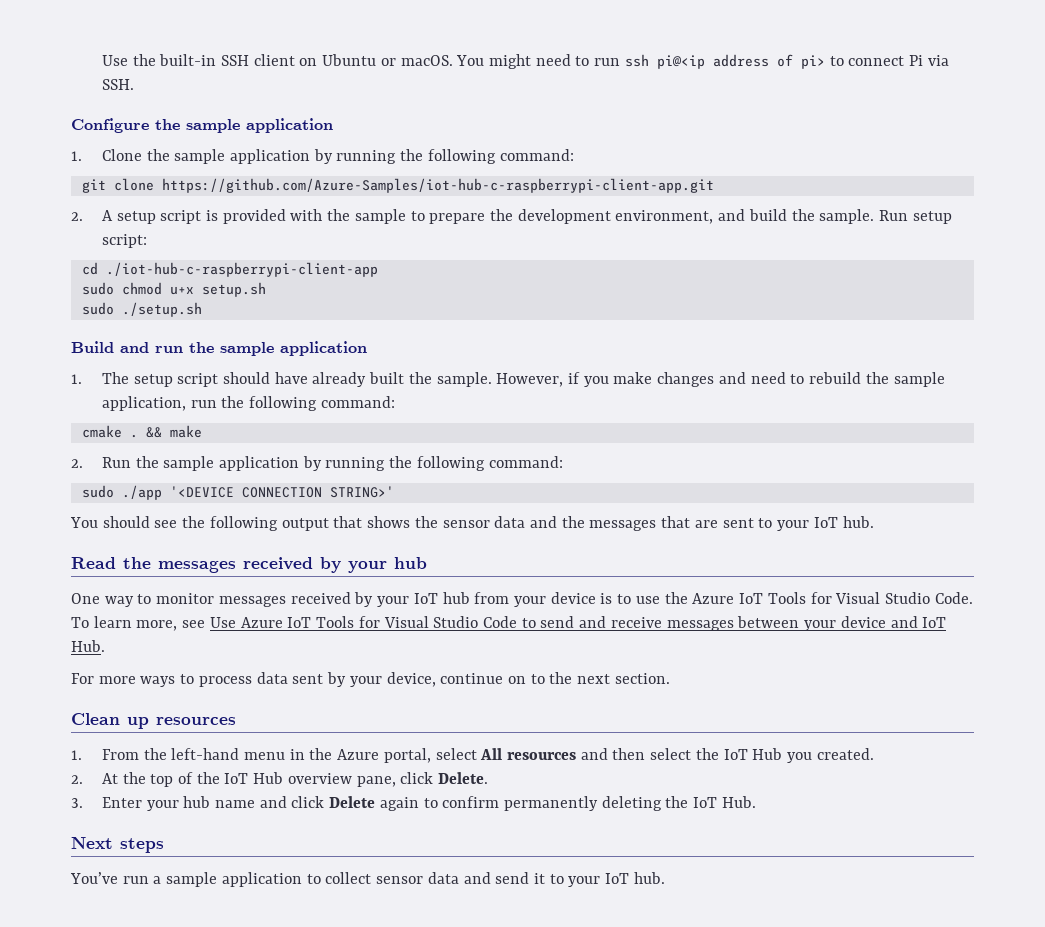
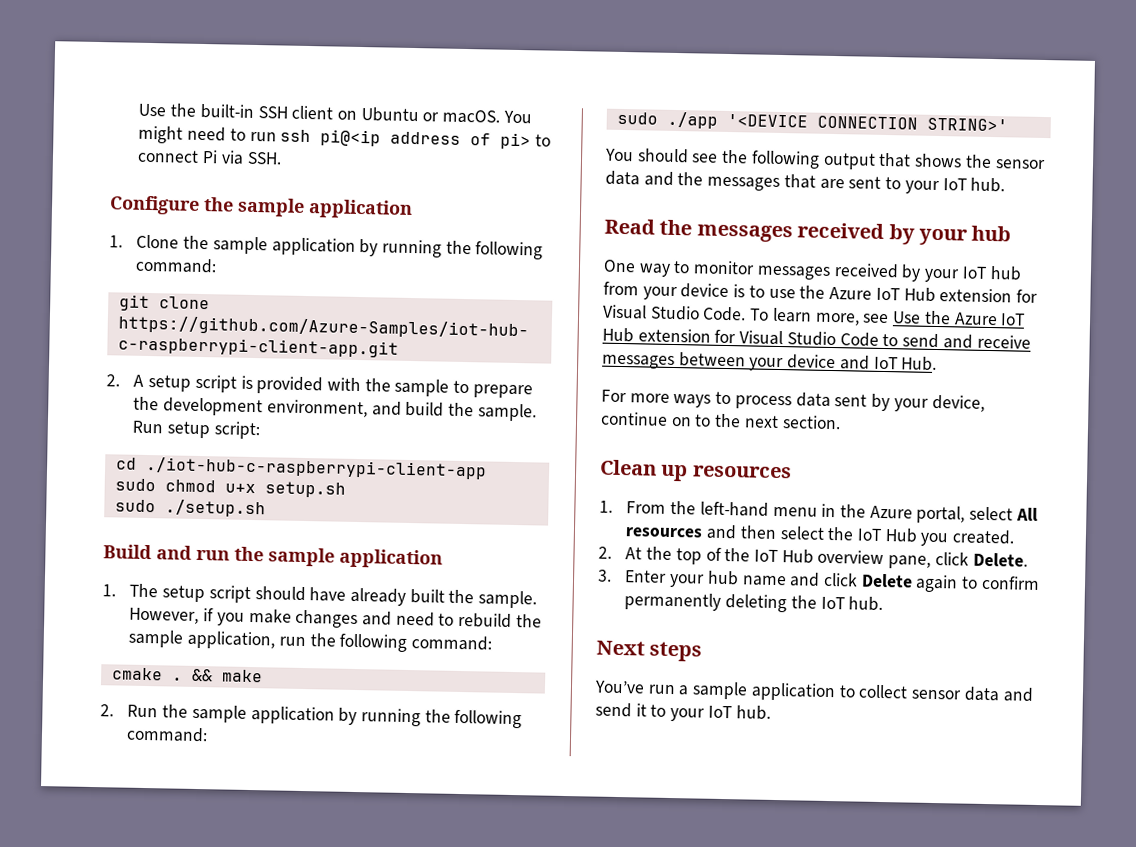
[767,592,806,604] Tools -> [903,287,1013,303] Hub extension
[240,616,355,628] Azure IoT Tools -> [923,310,1026,326] [602,327,711,343] the Azure IoT Hub extension
[721,796,756,808] Hub. -> [848,596,884,612] hub.

